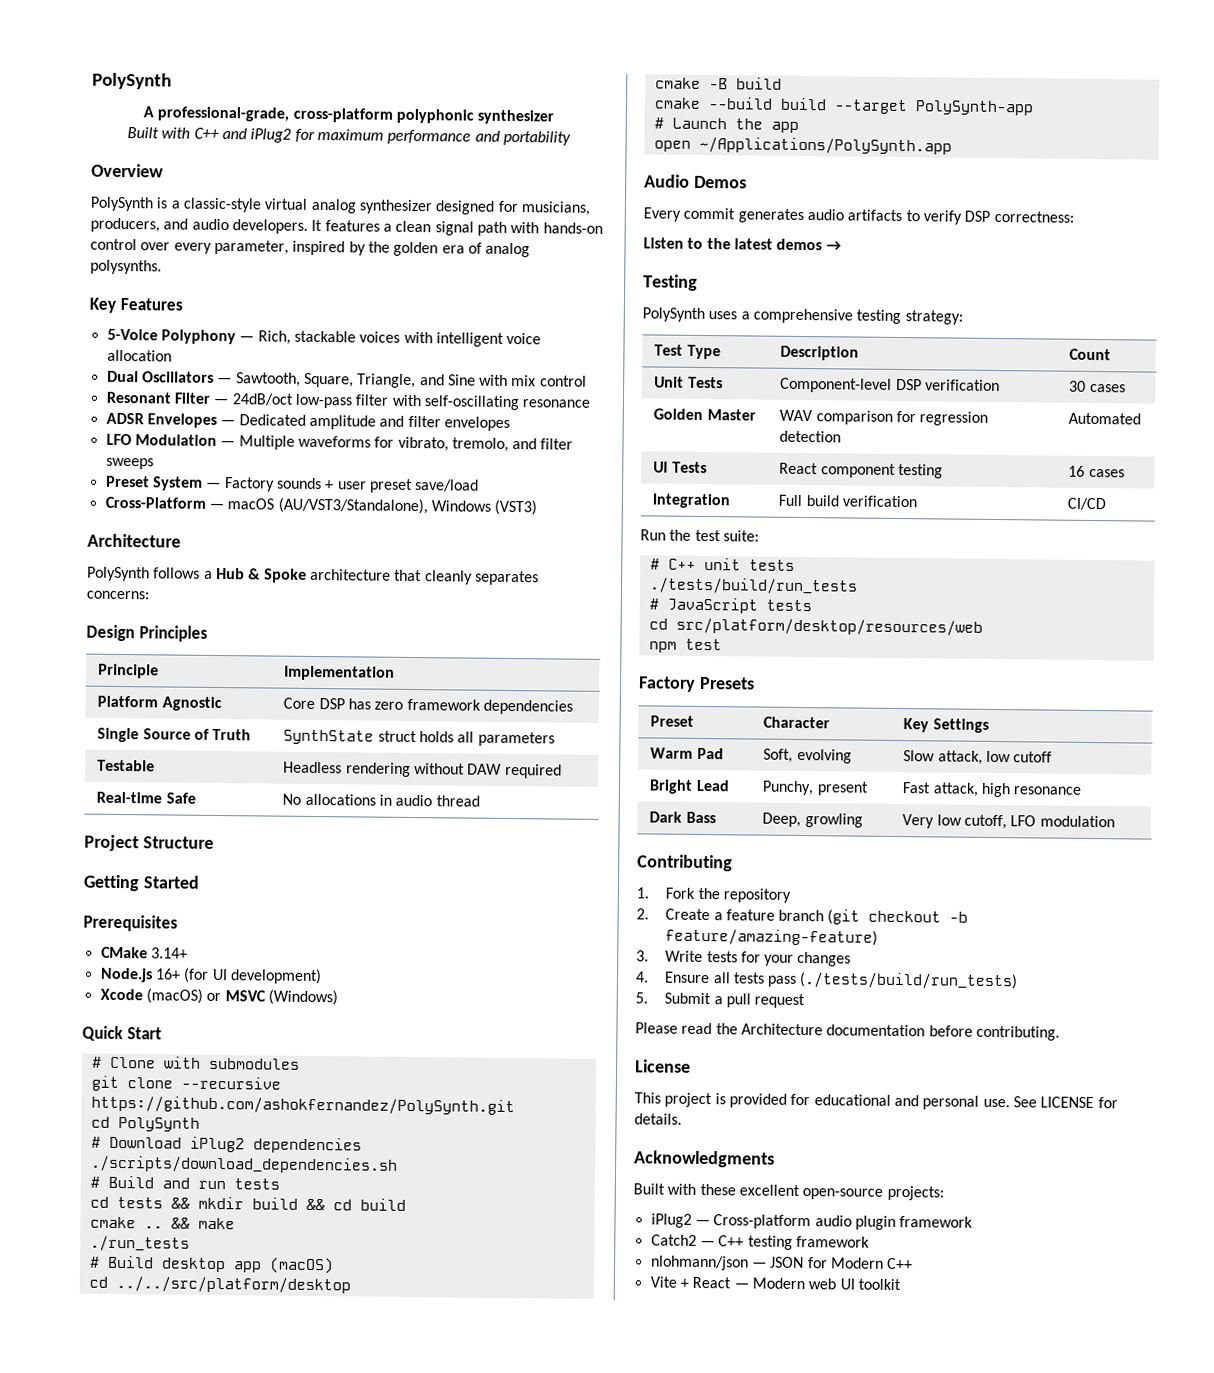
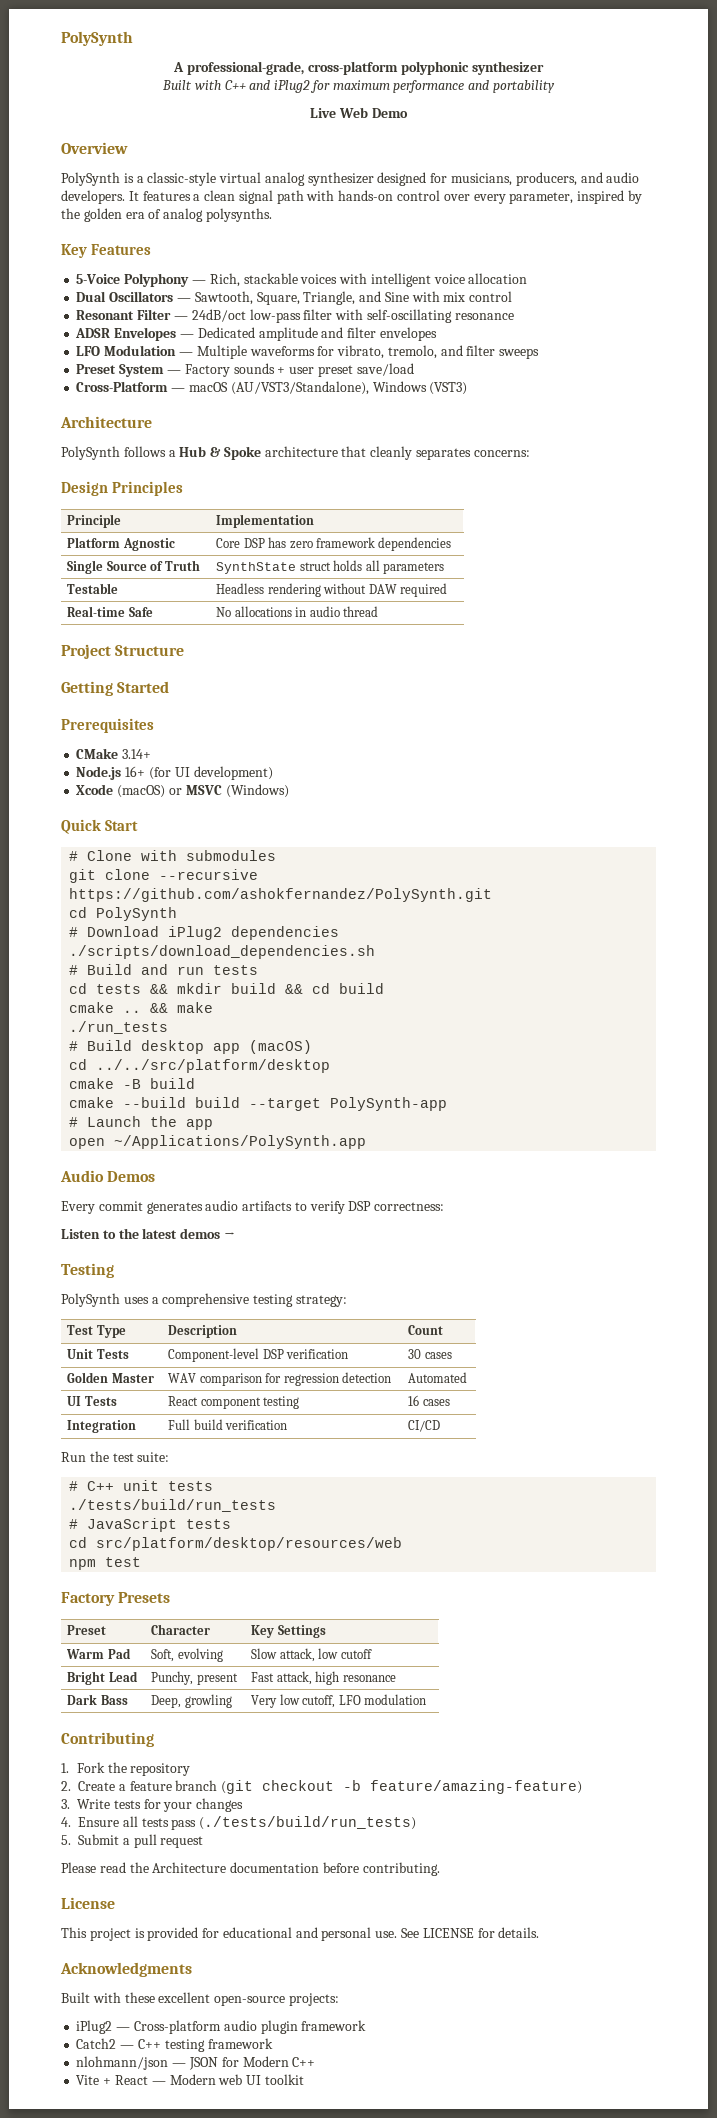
(571, 138) none -> [310,107,408,118] // Live Web Demo

